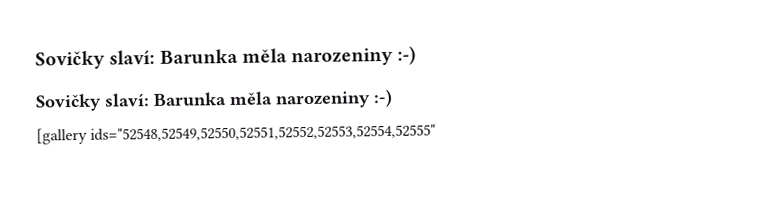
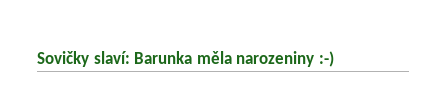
[35,45,417,70] [35,88,393,112] [36,124,437,145] Sovičky slaví: Barunka měla narozeniny :-) // Sovičky slaví: Barunka měla narozeniny :-) // [gallery ids="52548,52549,52550,52551,52552,52553,52554,52555" -> [37,51,334,67] Sovičky slaví: Barunka měla narozeniny :-)

